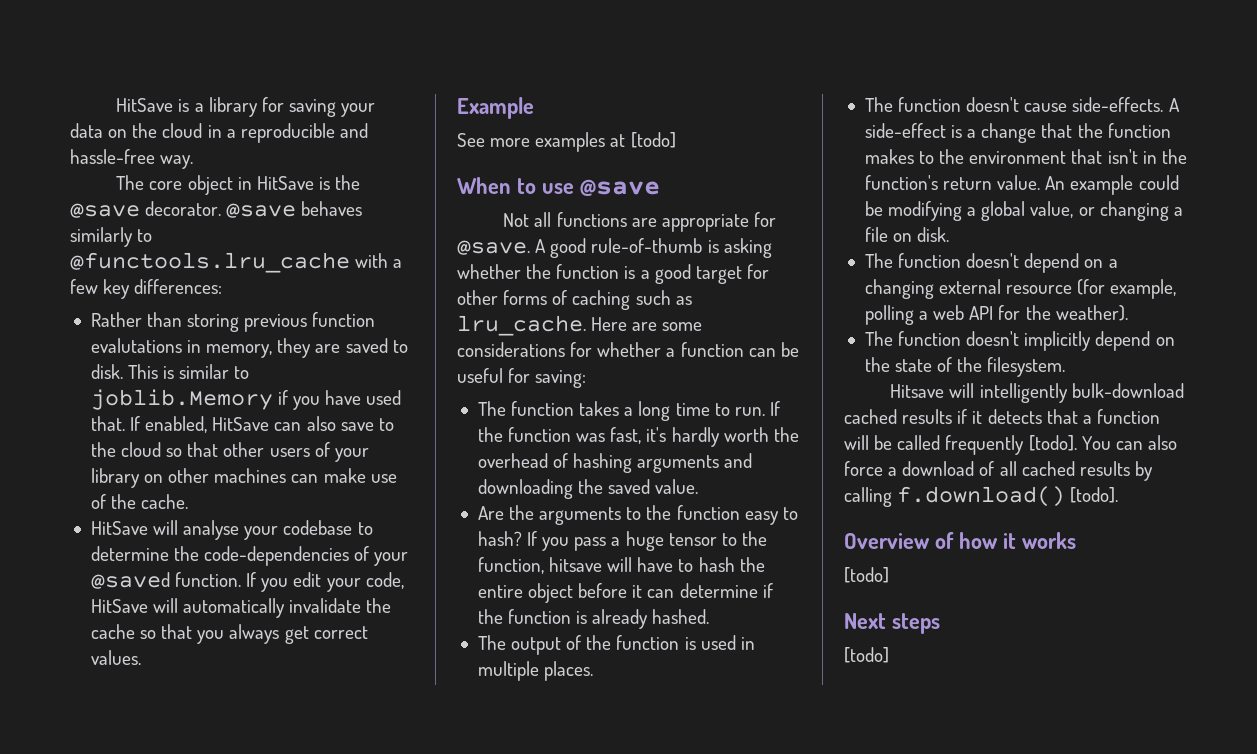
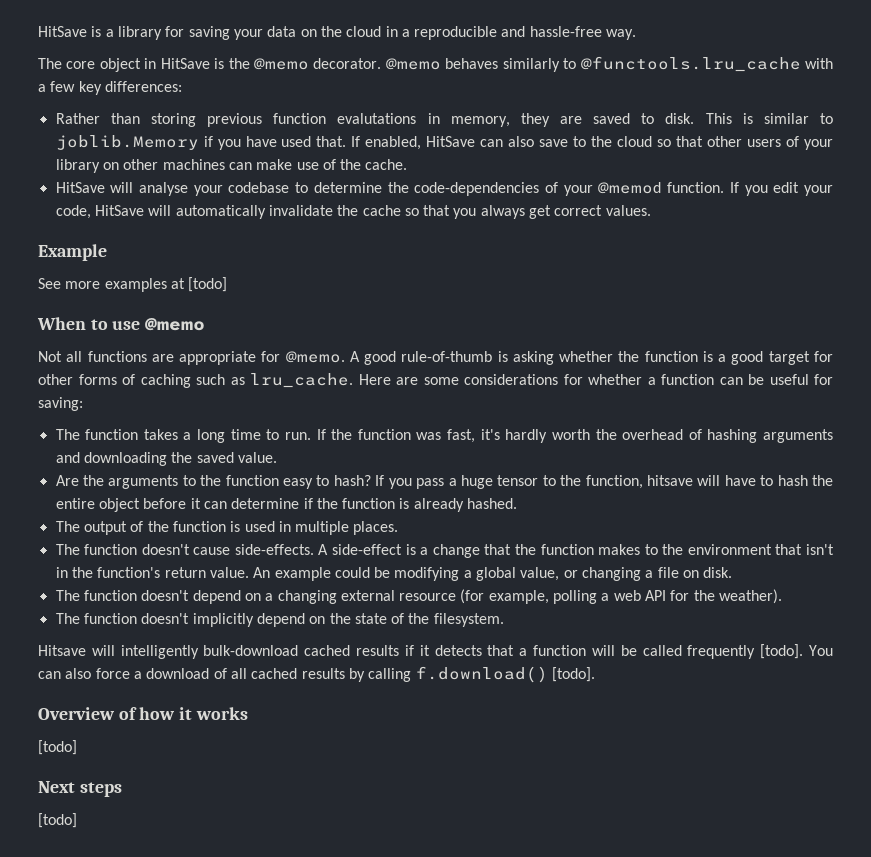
[70,201,297,218] @save decorator. @save -> [253,58,441,70] @memo decorator. @memo
[90,572,170,589] @saved -> [598,182,662,194] @memod
[579,179,660,197] @save -> [145,318,206,331] @memo
[457,240,530,255] @save. -> [285,351,345,363] @memo.

